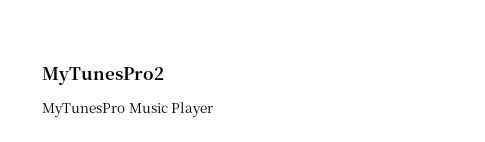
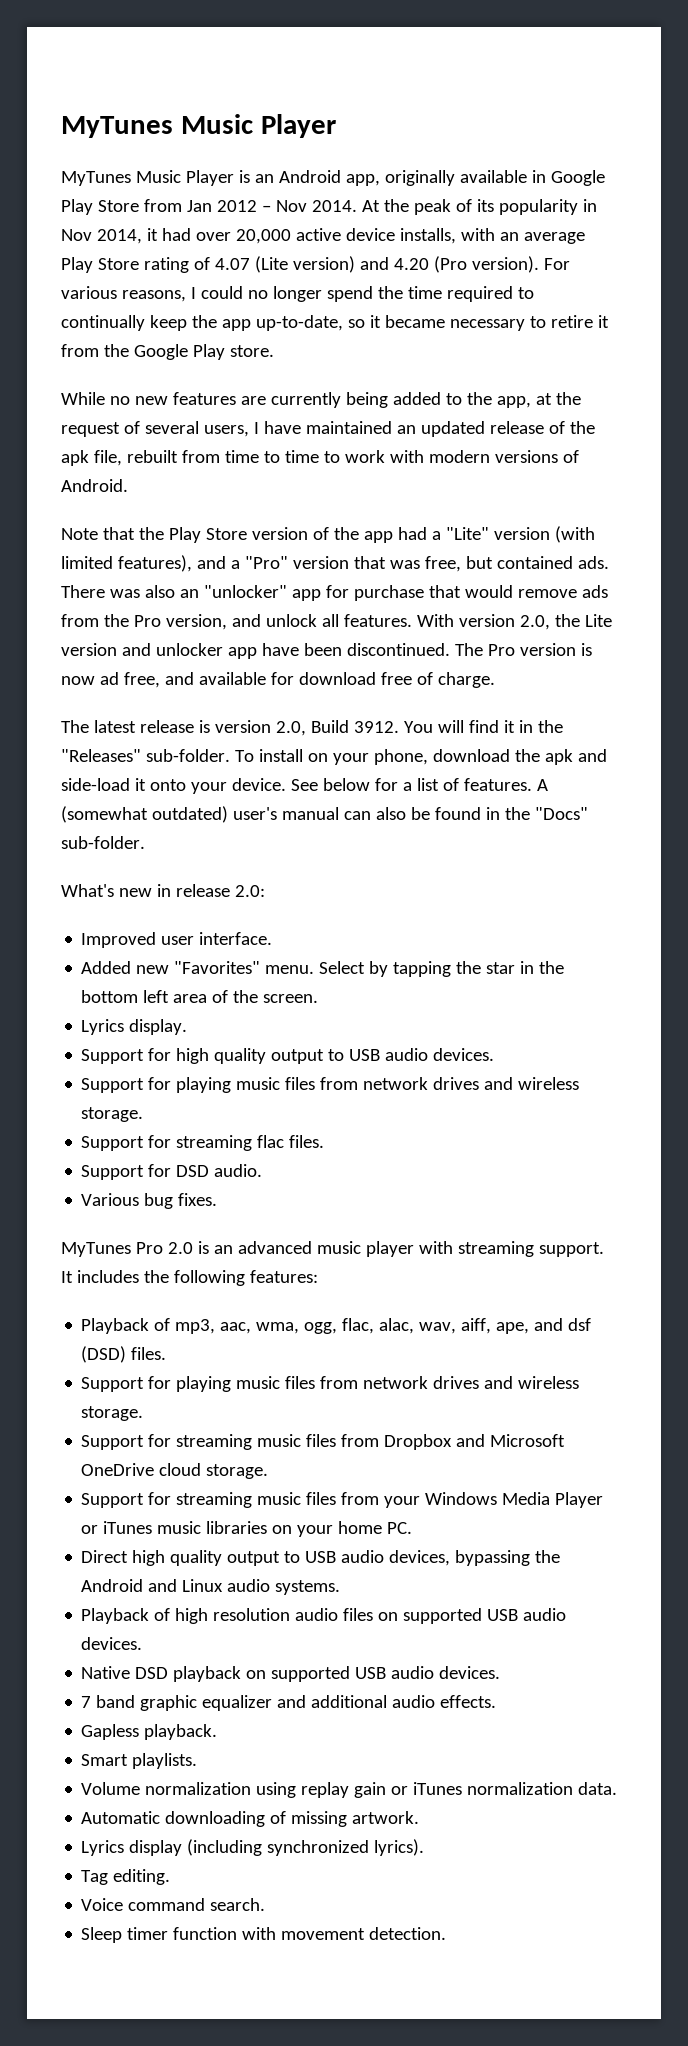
[42,67,164,85] [42,102,215,117] MyTunesPro2 // MyTunesPro Music Player -> [61,114,336,138] [61,170,605,186] [61,199,597,215] [61,228,585,244] [61,256,570,273] [61,286,534,302] [61,315,609,331] [61,344,274,360] [61,392,581,408] [61,421,595,437] [61,450,579,466] [61,479,128,492] [61,526,595,543] [61,555,609,572] [61,585,608,601] [61,614,612,630] [61,643,592,659] [61,672,495,688] [61,720,563,736] [61,749,607,765] [61,778,548,794] [61,806,588,823] [61,836,145,849] [61,884,265,897] [81,932,273,948] [81,961,565,977] [81,990,319,1003] [81,1019,188,1035] [81,1048,495,1064] [81,1077,580,1093] [81,1107,144,1122] [81,1135,325,1151] [81,1164,263,1180] [81,1193,218,1209] [61,1241,604,1257] [61,1270,318,1286] [81,1318,592,1334] [81,1346,167,1363] [81,1376,580,1392] [81,1406,144,1421] [81,1434,566,1450] [81,1463,269,1479] [81,1492,604,1508] [81,1521,413,1537] [81,1550,561,1566] [81,1579,341,1595] [81,1608,567,1624] [81,1637,143,1650] [81,1666,501,1682] [81,1695,497,1711] [81,1724,218,1740] [81,1753,198,1769] [81,1782,618,1798] [81,1811,420,1827] [81,1839,425,1856] [81,1869,171,1885] [81,1898,266,1911] [81,1927,447,1943] MyTunes Music Player // MyTunes Music Player is an Android app, originally available in Google Play Store from Jan 2012 – Nov 2014. At the peak of its popularity in Nov 2014, it had over 20,000 active device installs, with an average Play Store rating of 4.07 (Lite version) and 4.20 (Pro version). For various reasons, I could no longer spend the time required to continually keep the app up-to-date, so it became necessary to retire it from the Google Play store. // While no new features are currently being added to the app, at the request of several users, I have maintained an updated release of the apk file, rebuilt from time to time to work with modern versions of Android. // Note that the Play Store version of the app had a "Lite" version (with limited features), and a "Pro" version that was free, but contained ads. There was also an "unlocker" app for purchase that would remove ads from the Pro version, and unlock all features. With version 2.0, the Lite version and unlocker app have been discontinued. The Pro version is now ad free, and available for download free of charge. // The latest release is version 2.0, Build 3912. You will find it in the "Releases" sub-folder. To install on your phone, download the apk and side-load it onto your device. See below for a list of features. A (somewhat outdated) user's manual can also be found in the "Docs" sub-folder. // What's new in release 2.0: // Improved user interface. // Added new "Favorites" menu. Select by tapping the star in the bottom left area of the screen. // Lyrics display. // Support for high quality output to USB audio devices. // Support for playing music files from network drives and wireless storage. // Support for streaming flac files. // Support for DSD audio. // Various bug fixes. // MyTunes Pro 2.0 is an advanced music player with streaming support. It includes the following features: // Playback of mp3, aac, wma, ogg, flac, alac, wav, aiff, ape, and dsf (DSD) files. // Support for playing music files from network drives and wireless storage. // Support for streaming music files from Dropbox and Microsoft OneDrive cloud storage. // Support for streaming music files from your Windows Media Player or iTunes music libraries on your home PC. // Direct high quality output to USB audio devices, bypassing the Android and Linux audio systems. // Playback of high resolution audio files on supported USB audio devices. // Native DSD playback on supported USB audio devices. // 7 band graphic equalizer and additional audio effects. // Gapless playback. // Smart playlists. // Volume normalization using replay gain or iTunes normalization data. // Automatic downloading of missing artwork. // Lyrics display (including synchronized lyrics). // Tag editing. // Voice command search. // Sleep timer function with movement detection.

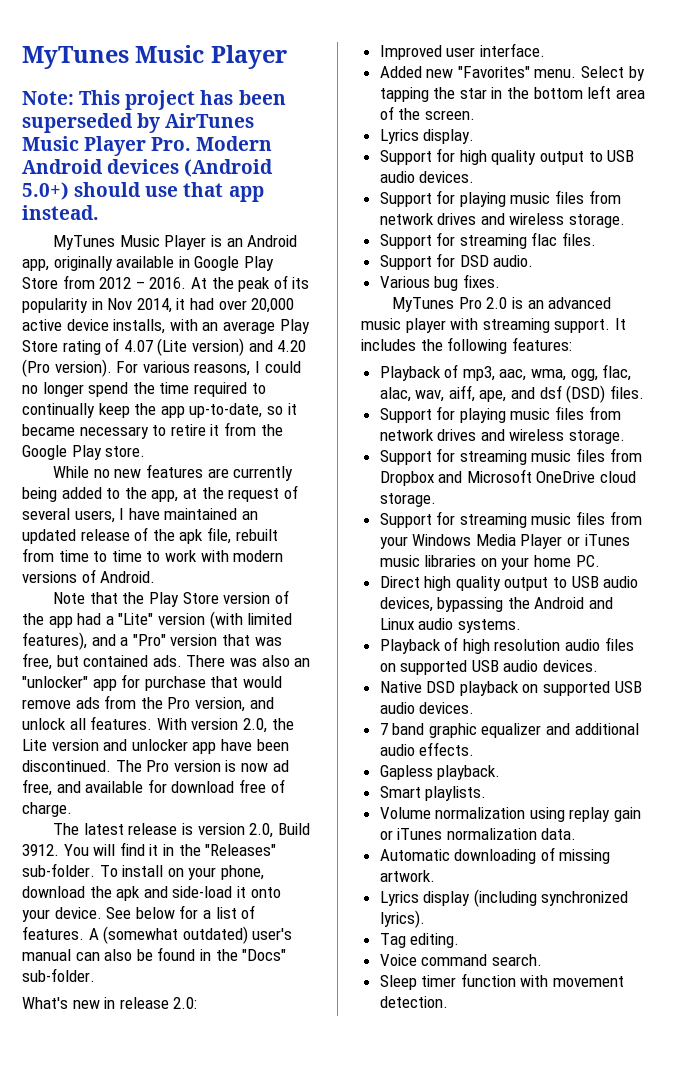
[61,114,336,138] MyTunes Music Player -> [22,45,287,69] [22,90,286,110] [22,113,255,133] [22,136,273,156] [22,159,274,177] [22,182,264,202] [22,205,99,220] MyTunes Music Player // Note: This project has been superseded by AirTunes Music Player Pro. Modern Android devices (Android 5.0+) should use that app instead.
[186,200,212,212] Jan -> (95, 282) none
[275,200,357,212] Nov 2014. -> [149,277,187,289] 2016.

